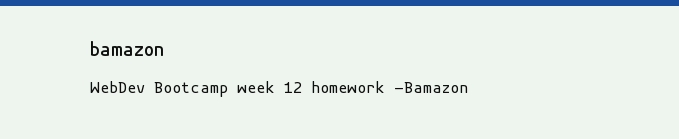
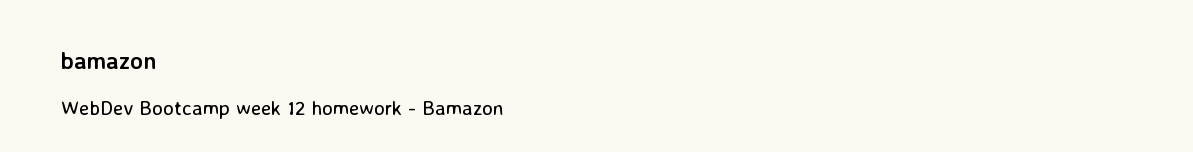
[394,82,468,93] -Bamazon -> [407,101,503,115] - Bamazon

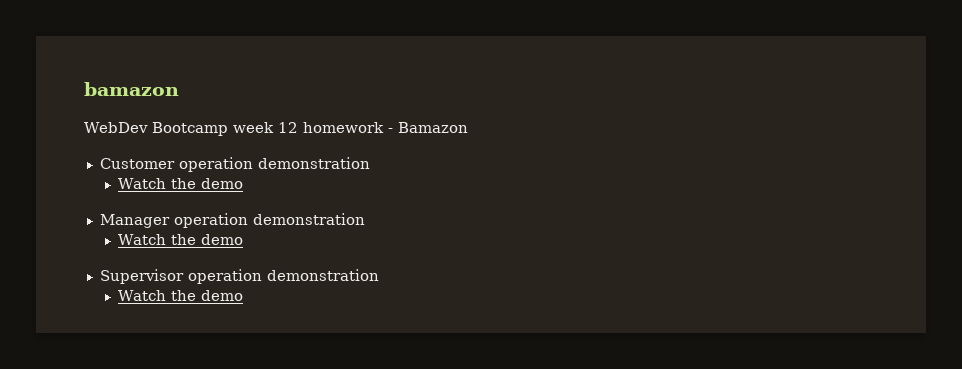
(503, 108) none -> [99,157,370,172] [118,178,244,189] [99,213,365,228] [118,234,244,245] [99,269,379,284] [118,290,244,301] // Customer operation demonstration // Watch the demo // Manager operation demonstration // Watch the demo // Supervisor operation demonstration // Watch the demo

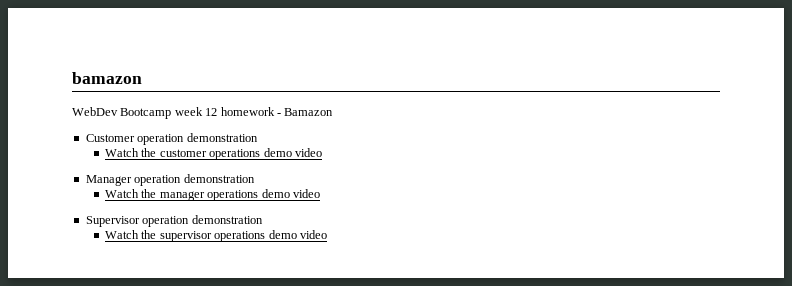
[201,178,244,189] demo -> [159,148,322,160] customer operations demo video
[201,234,244,245] demo -> [159,189,320,201] manager operations demo video
[201,290,244,301] demo -> [159,230,327,242] supervisor operations demo video

